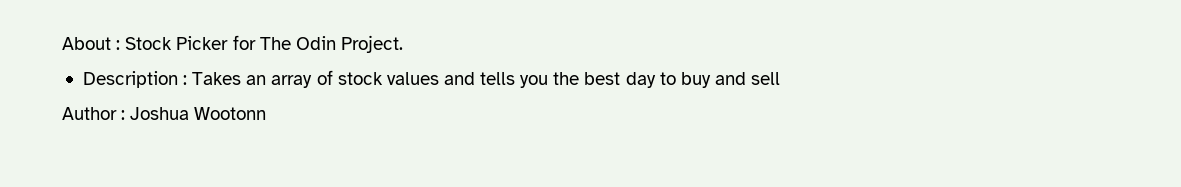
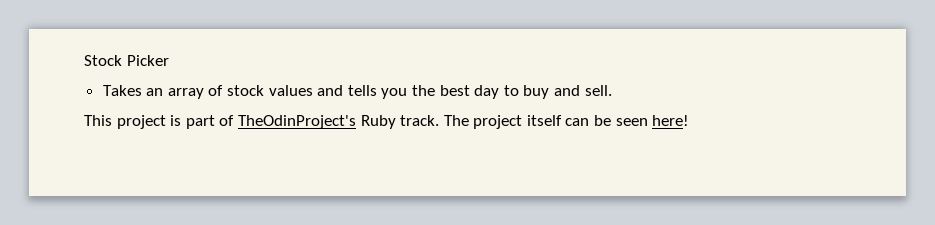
[62,37,121,50] About : -> (84, 60) none
[232,35,403,53] [82,71,188,88] for The Odin Project. // Description : -> (169, 60) //
[751,72,781,85] [62,107,267,120] sell // Author : Joshua Wootonn -> [584,85,612,96] [84,115,690,129] sell. // This project is part of TheOdinProject's Ruby track. The project itself can be seen here!

